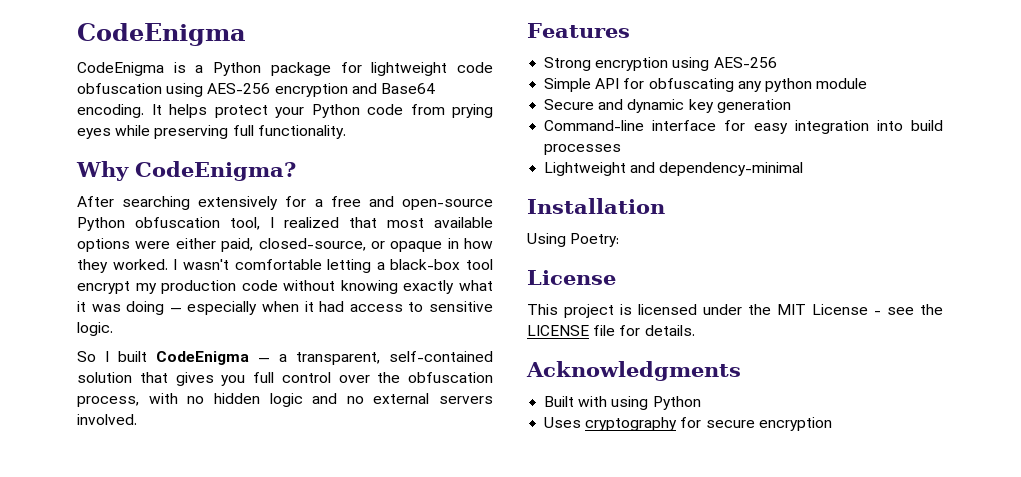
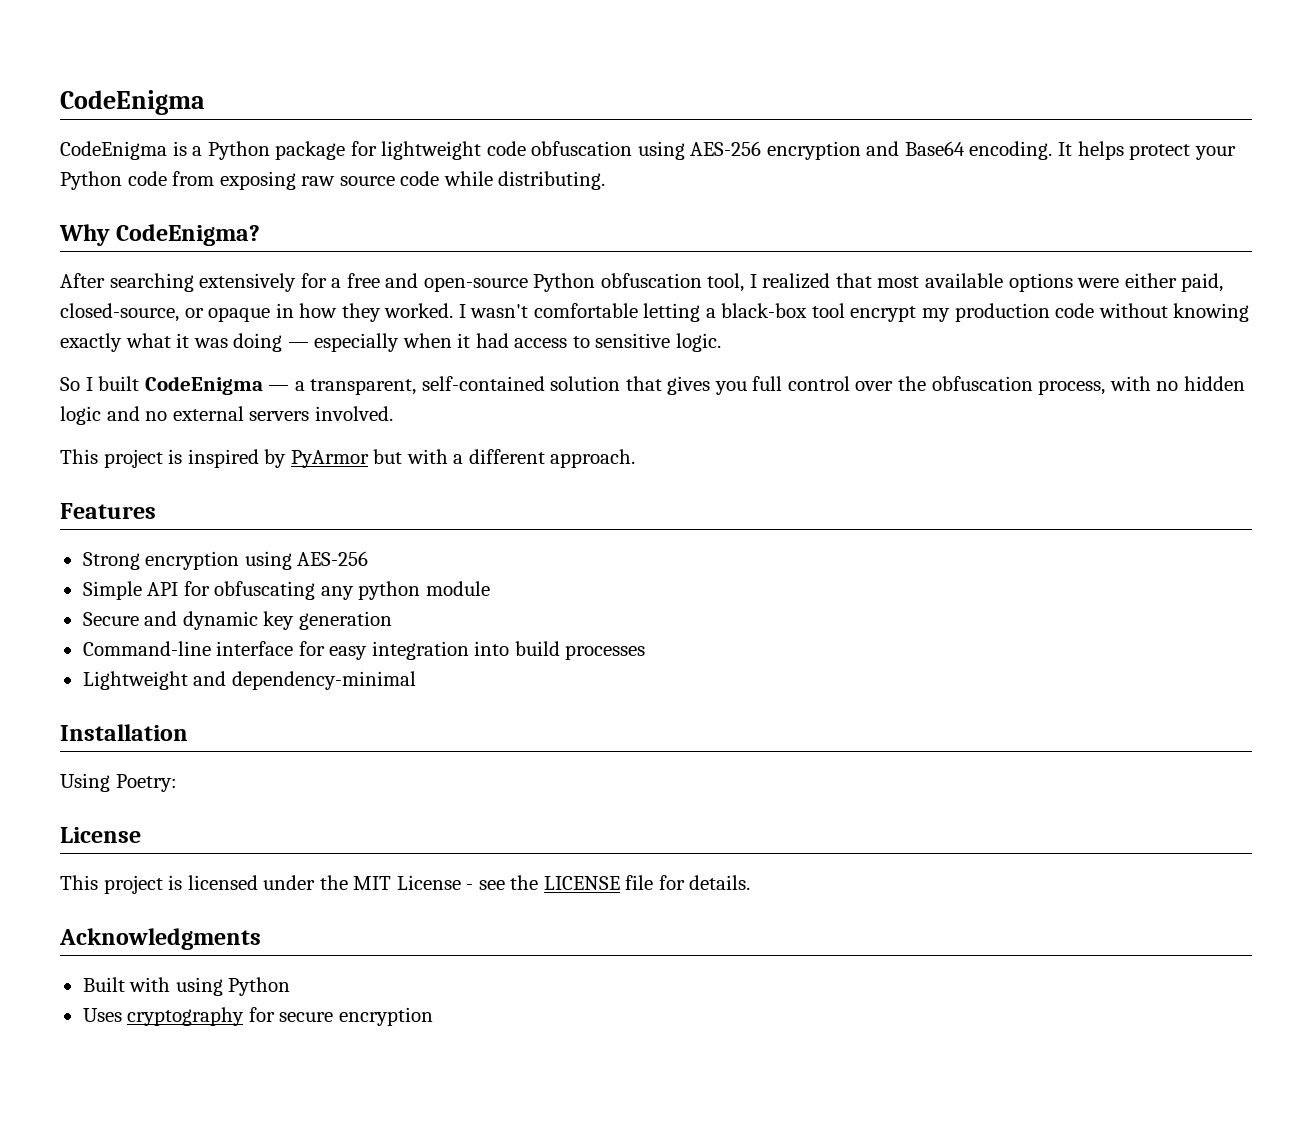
[452,104,493,118] [77,125,346,139] prying eyes while preserving full functionality. -> [219,171,606,190] exposing raw source code while distributing.
(137, 419) none -> [60,449,636,468] // This project is inspired by PyArmor but with a different approach.

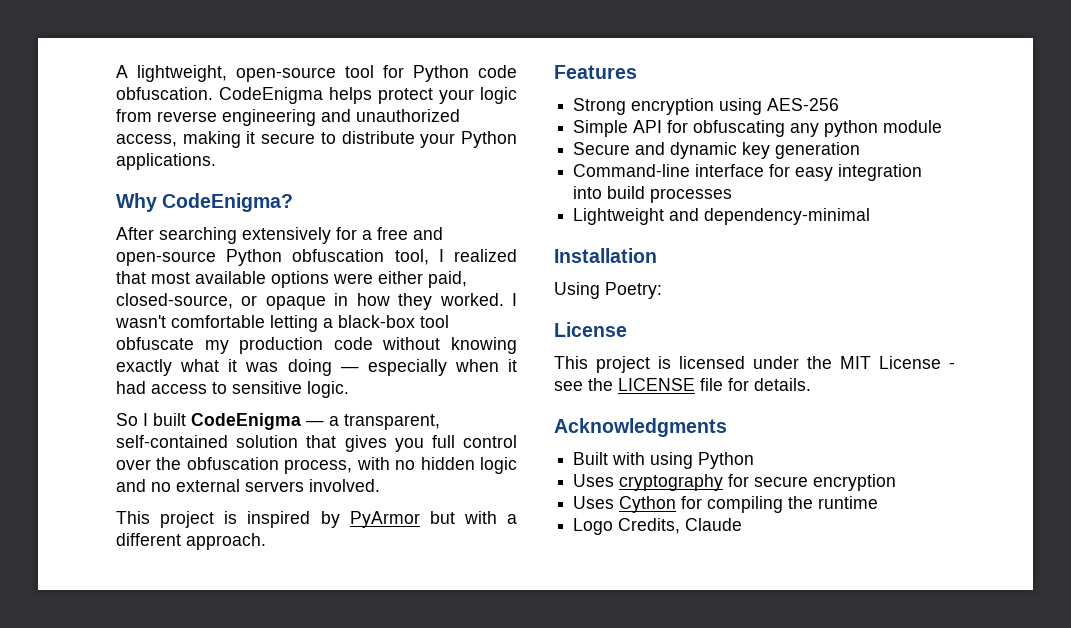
[60,90,205,115] [60,141,1236,160] [60,171,606,190] CodeEnigma // CodeEnigma is a Python package for lightweight code obfuscation using AES-256 encryption and Base64 encoding. It helps protect your Python code from exposing raw source code while distributing. -> [116,65,517,82] [116,87,517,104] [116,109,460,126] [116,131,517,148] [116,153,216,170] A lightweight, open-source tool for Python code obfuscation. CodeEnigma helps protect your logic from reverse engineering and unauthorized access, making it secure to distribute your Python applications.
[850,306,917,322] encrypt -> [116,337,194,350] obfuscate
(433, 1016) none -> [573,496,879,513] [573,518,743,535] // Uses Cython for compiling the runtime // Logo Credits, Claude

